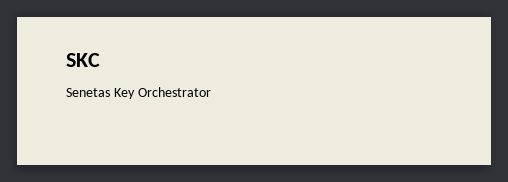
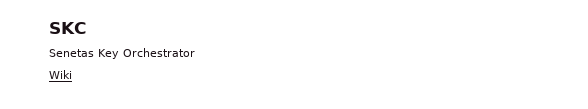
(211, 92) none -> [49,70,72,79] // Wiki

